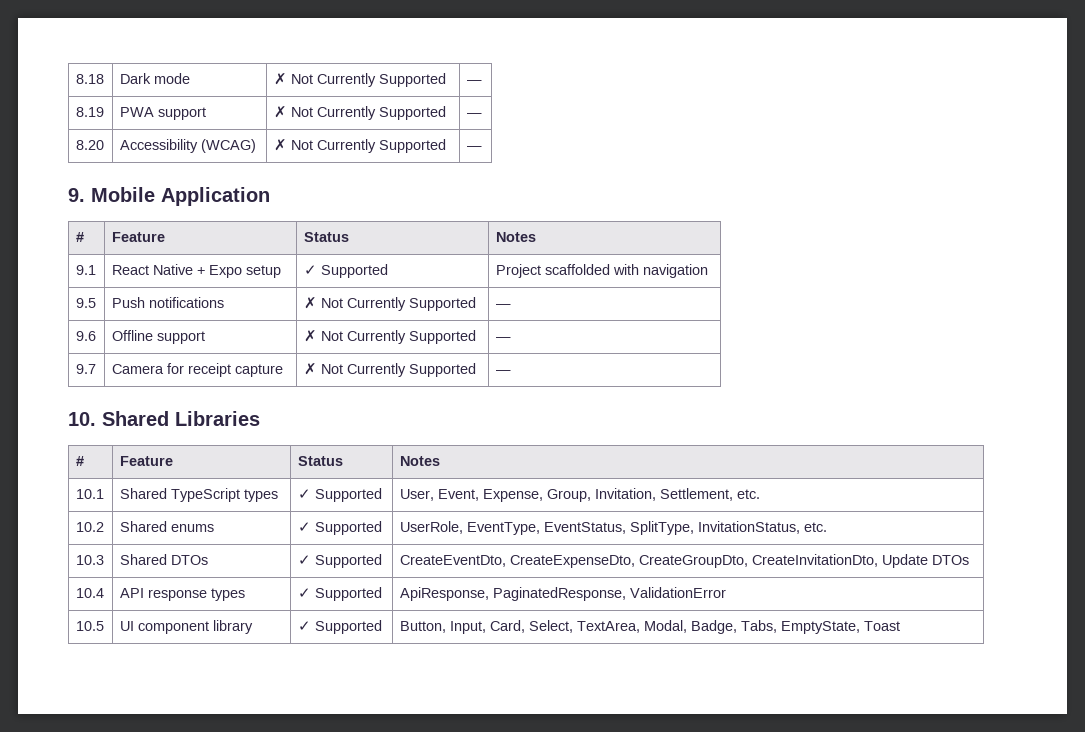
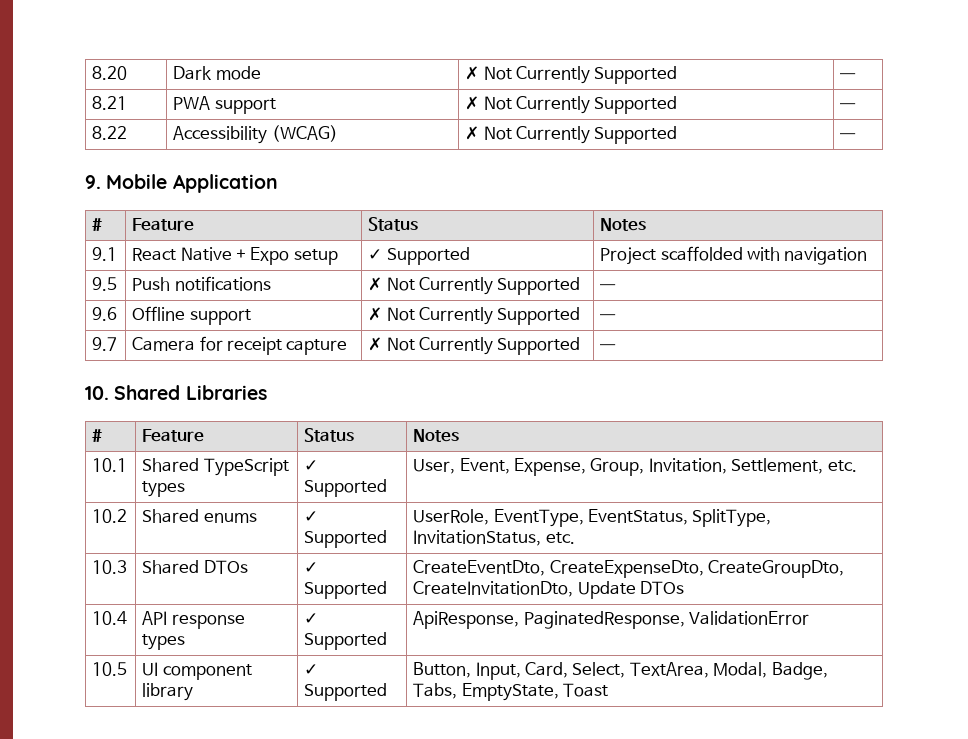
[75,74,104,84] 8.18 -> [92,66,128,80] 8.20
[75,107,104,117] 8.19 -> [92,96,128,110] 8.21
[75,140,104,150] 8.20 -> [92,126,128,140] 8.22

